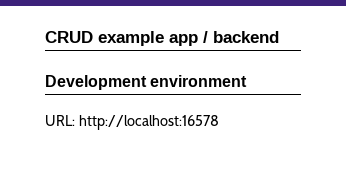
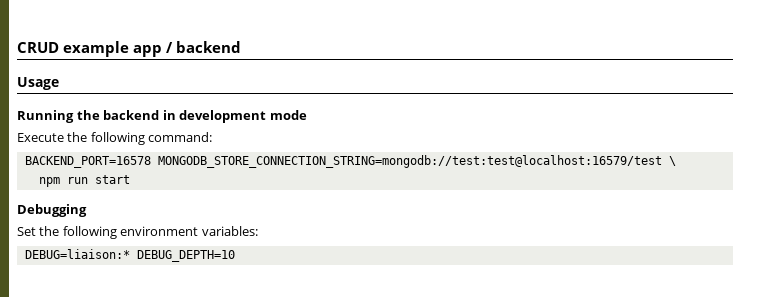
[45,75,248,90] [45,115,219,130] Development environment // URL: http://localhost:16578 -> [17,77,59,90] [17,110,307,123] [17,132,213,145] [24,155,676,168] [38,175,130,187] [17,204,87,217] [17,226,258,239] [24,249,235,262] Usage // Running the backend in development mode // Execute the following command: // BACKEND_PORT=16578 MONGODB_STORE_CONNECTION_STRING=mongodb://test:test@localhost:16579/test \ // npm run start // Debugging // Set the following environment variables: // DEBUG=liaison:* DEBUG_DEPTH=10

